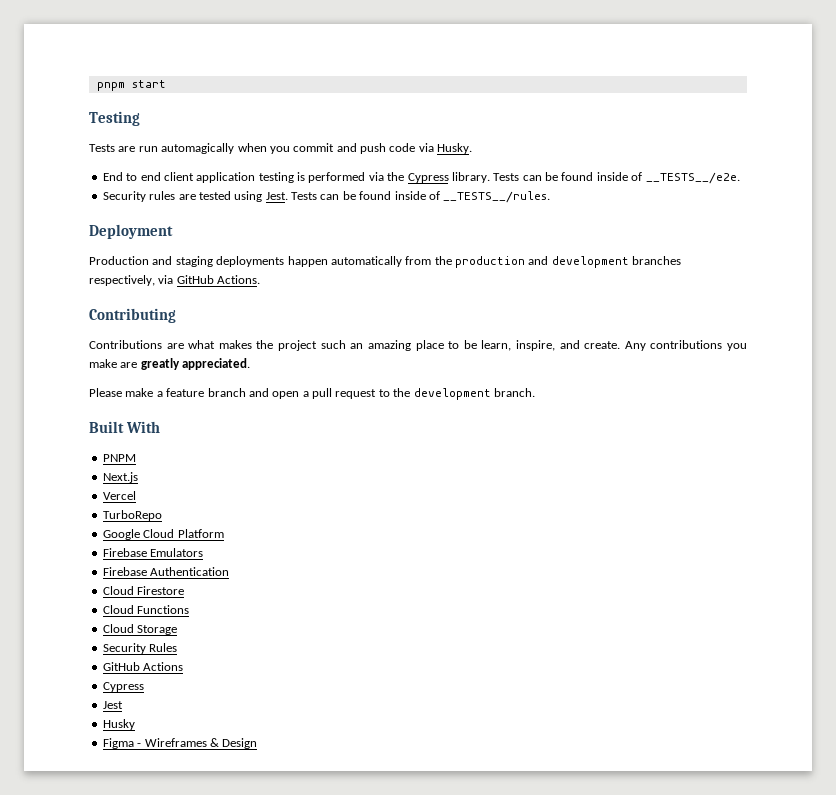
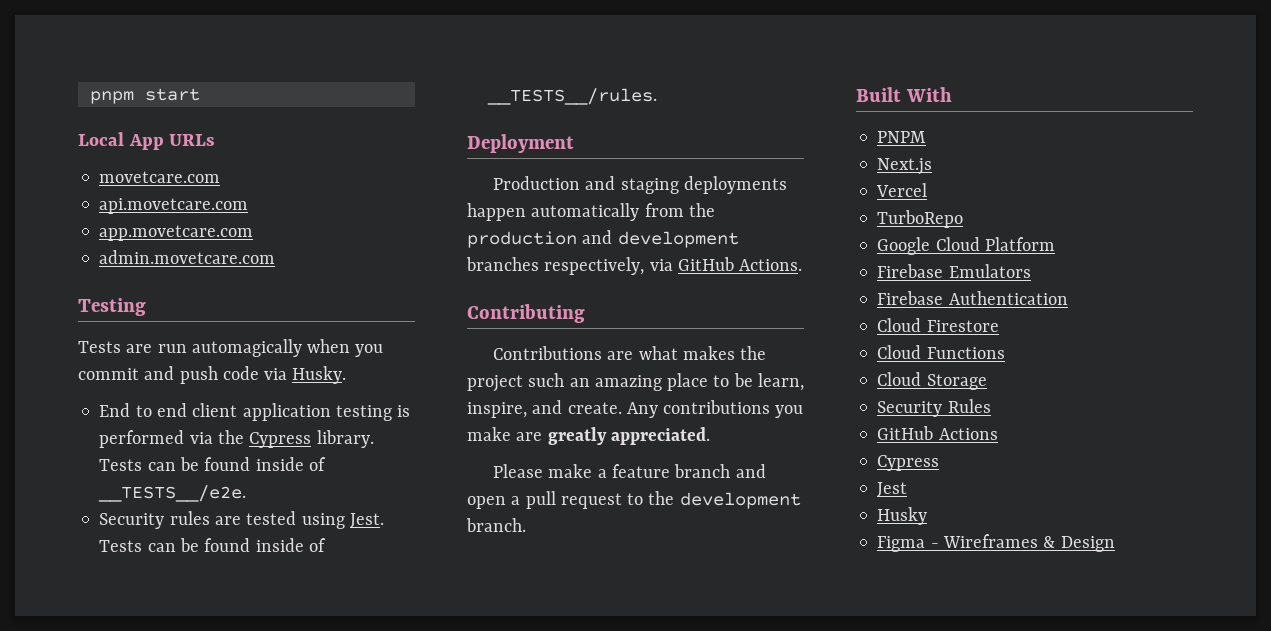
(166, 84) none -> [78,132,216,150] [99,171,221,183] [99,198,249,214] [99,225,254,241] [99,250,276,264] // Local App URLs // movetcare.com // api.movetcare.com // app.movetcare.com // admin.movetcare.com

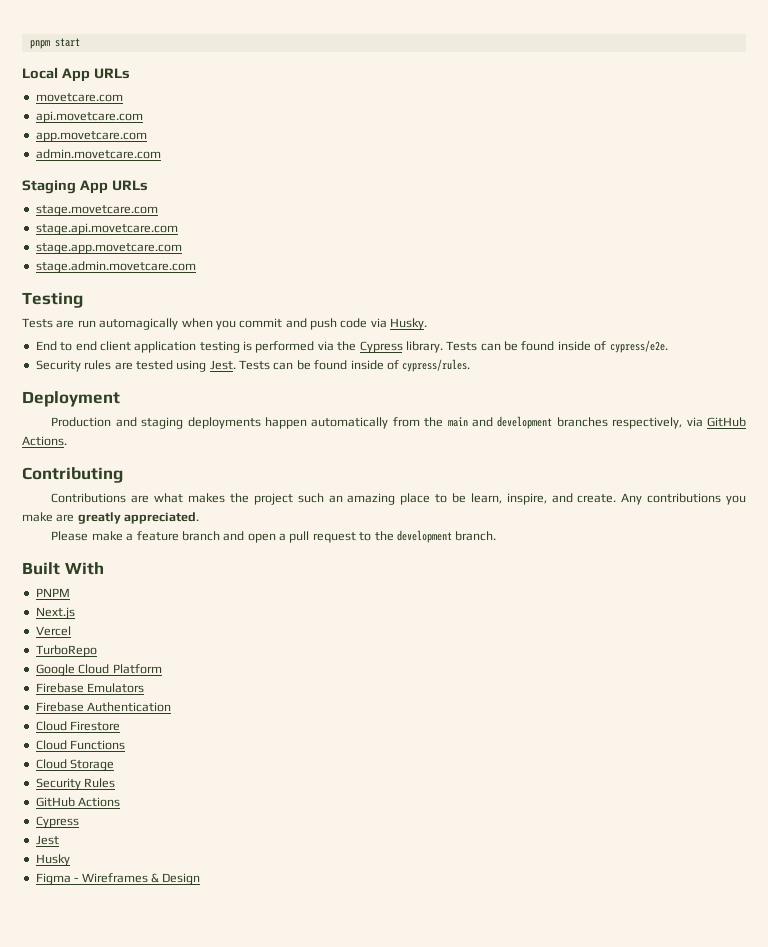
(276, 257) none -> [22,180,148,194] [35,205,158,216] [35,223,178,235] [35,243,182,254] [35,261,196,273] // Staging App URLs // stage.movetcare.com // stage.api.movetcare.com // stage.app.movetcare.com // stage.admin.movetcare.com
[98,485,247,502] __TESTS__/e2e. -> [609,340,668,353] cypress/e2e.
[487,88,658,105] __TESTS__/rules. -> [402,359,471,372] cypress/rules.
[467,231,577,248] production -> [447,417,468,427] main

